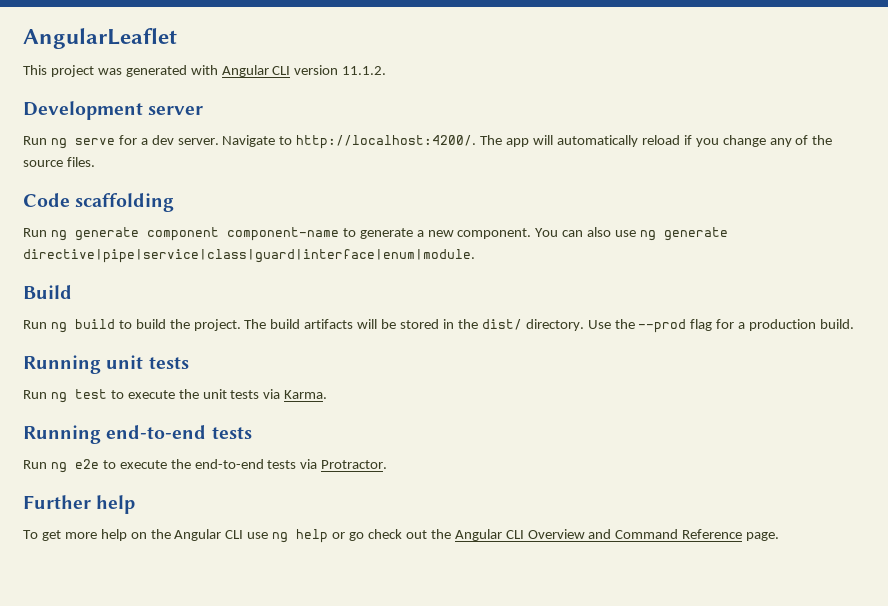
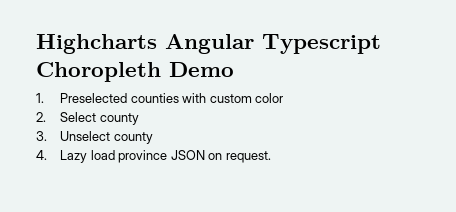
[23,28,177,49] [23,65,387,77] [23,101,204,120] [23,135,833,149] [23,157,95,167] [23,193,175,212] [23,227,729,241] [23,249,475,263] [23,285,72,299] [23,319,855,333] [23,355,189,374] [23,389,328,403] [23,425,252,444] [23,459,388,473] [23,495,136,514] [23,529,780,543] AngularLeaflet // This project was generated with Angular CLI version 11.1.2. // Development server // Run ng serve for a dev server. Navigate to http://localhost:4200/. The app will automatically reload if you change any of the source files. // Code scaffolding // Run ng generate component component-name to generate a new component. You can also use ng generate directive|pipe|service|class|guard|interface|enum|module. // Build // Run ng build to build the project. The build artifacts will be stored in the dist/ directory. Use the --prod flag for a production build. // Running unit tests // Run ng test to execute the unit tests via Karma. // Running end-to-end tests // Run ng e2e to execute the end-to-end tests via Protractor. // Further help // To get more help on the Angular CLI use ng help or go check out the Angular CLI Overview and Command Reference page. -> [36,34,381,54] [36,62,234,82] [36,93,284,103] [36,112,139,125] [36,131,153,144] [36,150,271,163] Highcharts Angular Typescript Choropleth Demo // 1. Preselected counties with custom color // 2. Select county // 3. Unselect county // 4. Lazy load province JSON on request.

